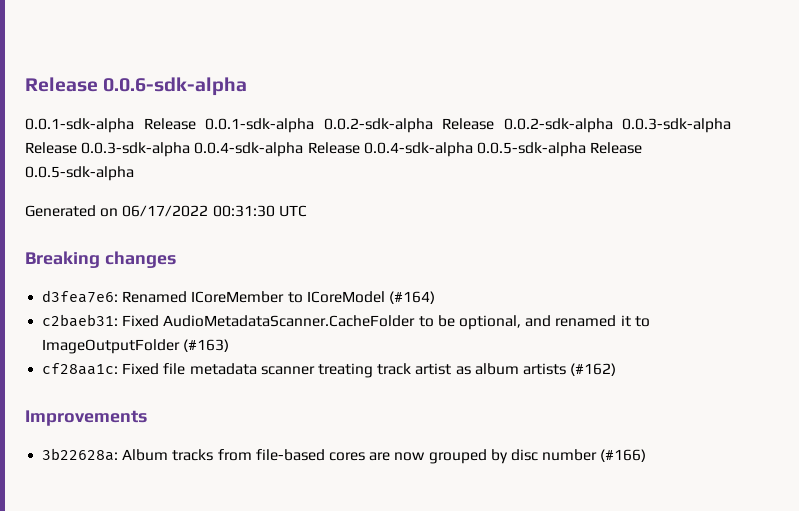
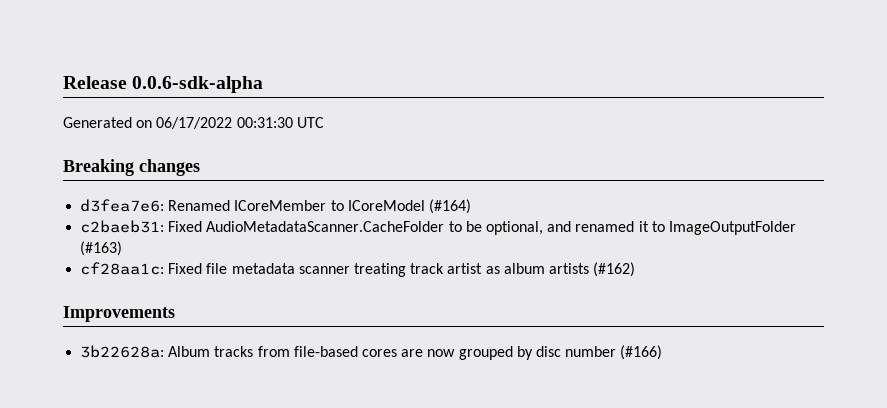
[25,118,731,133] [25,142,643,157] [25,166,134,181] // 0.0.1-sdk-alpha Release 0.0.1-sdk-alpha 0.0.2-sdk-alpha Release 0.0.2-sdk-alpha 0.0.3-sdk-alpha Release 0.0.3-sdk-alpha 0.0.4-sdk-alpha Release 0.0.4-sdk-alpha 0.0.5-sdk-alpha Release 0.0.5-sdk-alpha -> (264, 84) none

